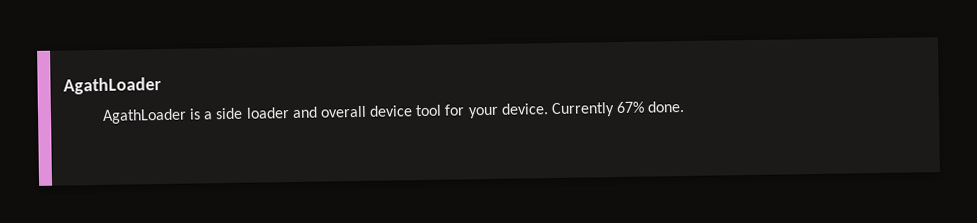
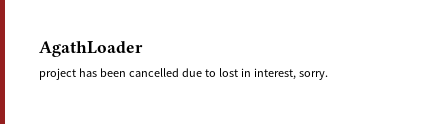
[101,100,686,124] AgathLoader is a side loader and overall device tool for your device. Currently 67% done. -> [39,68,328,80] project has been cancelled due to lost in interest, sorry.

